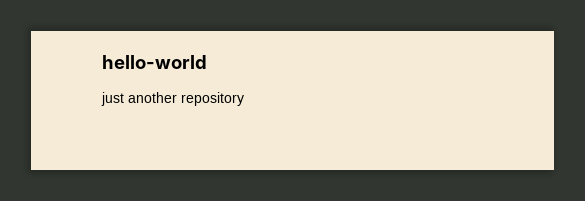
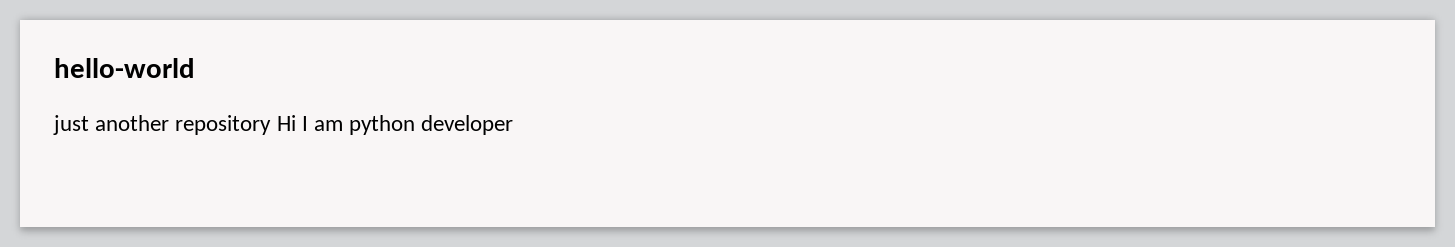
(244, 99) none -> [276,115,514,135] Hi I am python developer

